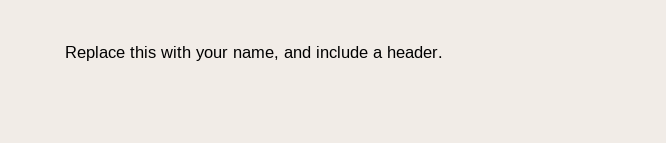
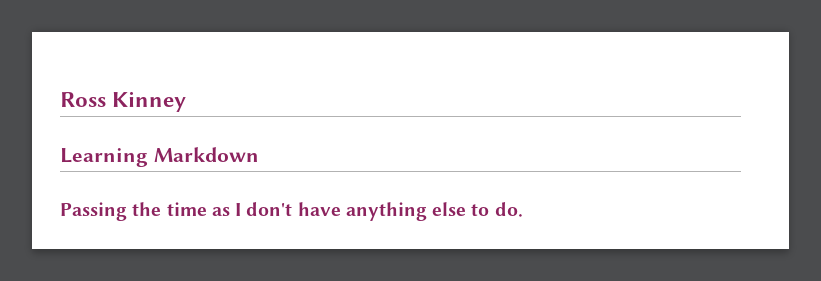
[65,46,443,61] Replace this with your name, and include a header. -> [60,91,187,112] [60,147,259,167] [60,202,523,221] Ross Kinney // Learning Markdown // Passing the time as I don't have anything else to do.

